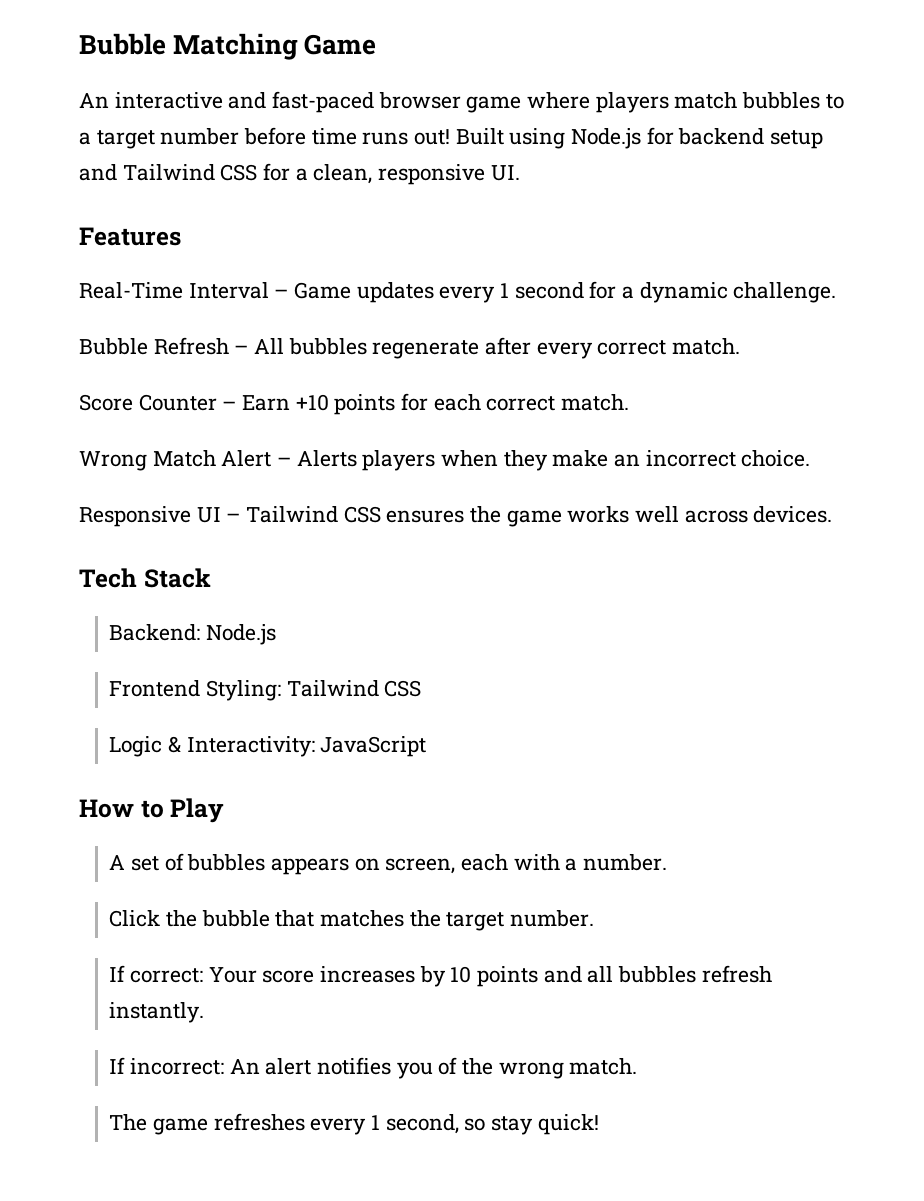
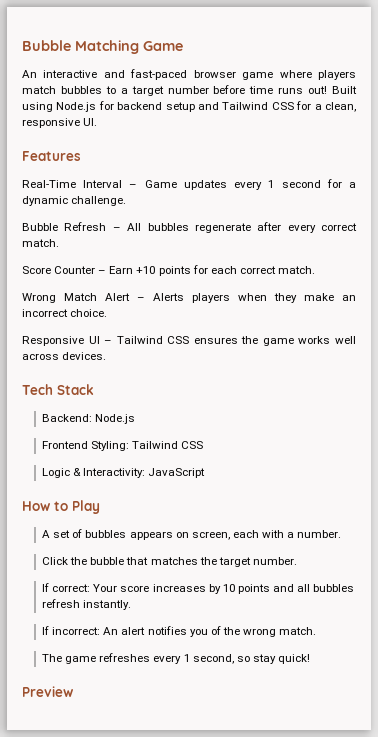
(599, 1124) none -> [22,686,73,697] // Preview

